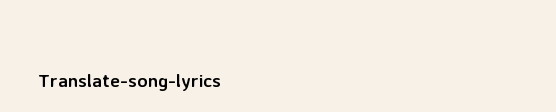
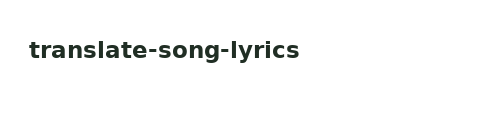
[38,74,221,91] Translate-song-lyrics -> [29,41,300,63] translate-song-lyrics

